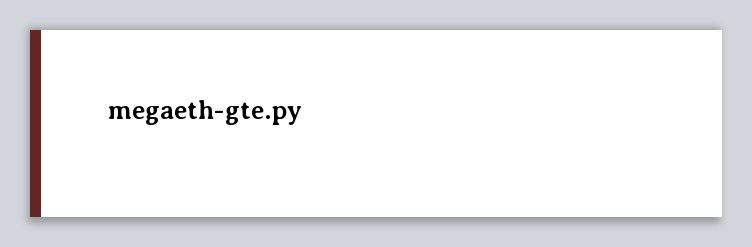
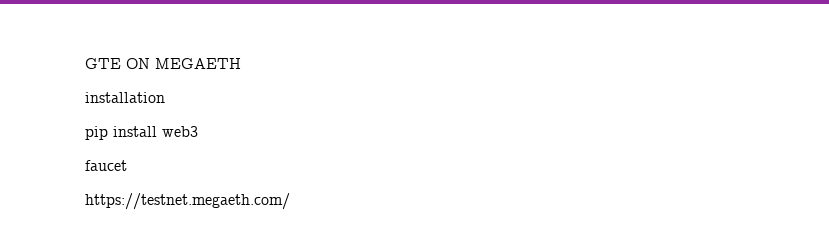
[108,100,302,125] megaeth-gte.py -> [85,58,241,69] [85,92,165,103] [85,126,198,140] [85,160,127,171] [85,193,290,210] GTE ON MEGAETH // installation // pip install web3 // faucet // https://testnet.megaeth.com/

